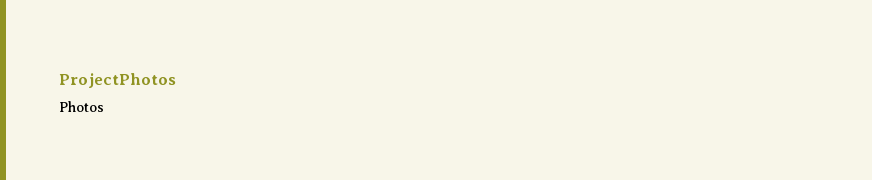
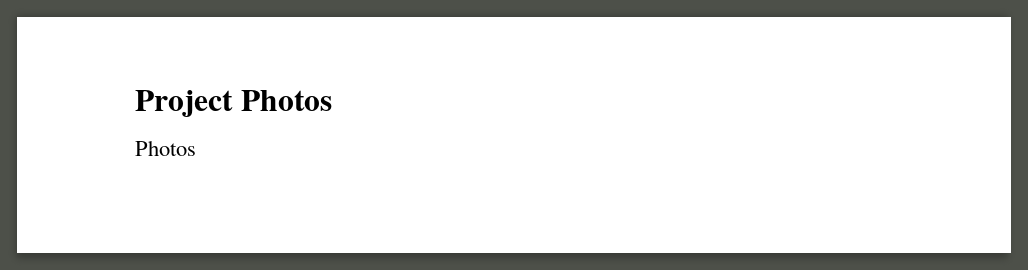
[59,73,176,88] ProjectPhotos -> [135,90,332,117] Project Photos

